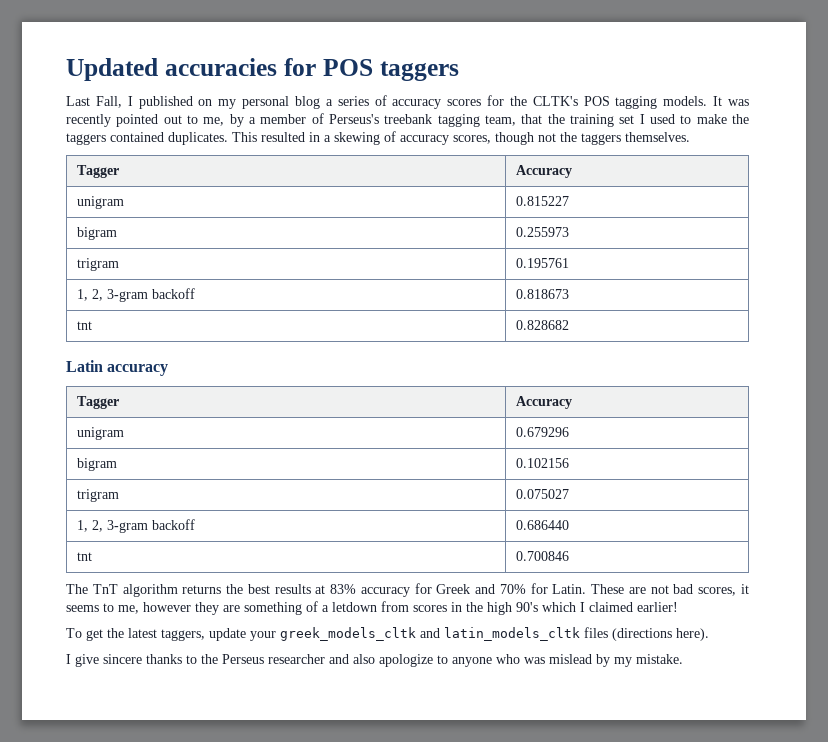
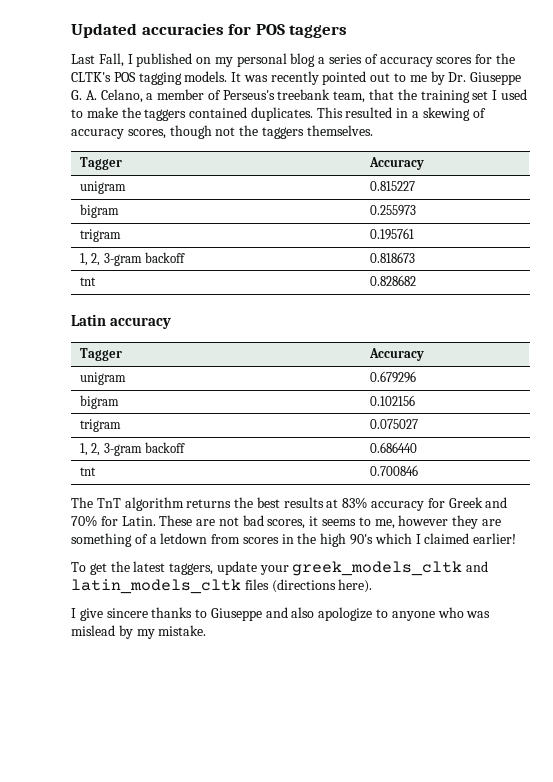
[203,114,244,127] me, by -> [409,71,522,85] [71,89,143,103] me by Dr. Giuseppe G. A. Celano,
[437,114,480,127] tagging -> (331, 94) none
[201,654,325,664] the Perseus researcher -> [210,608,262,621] Giuseppe

